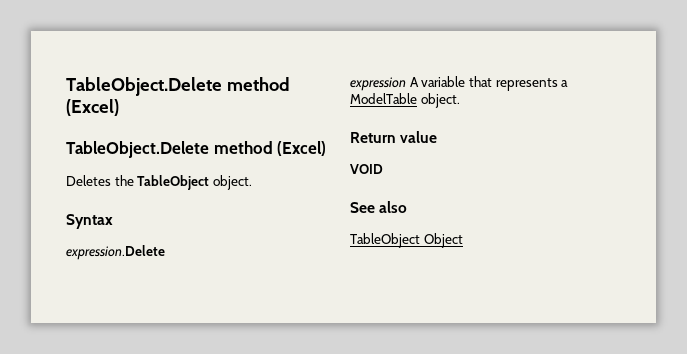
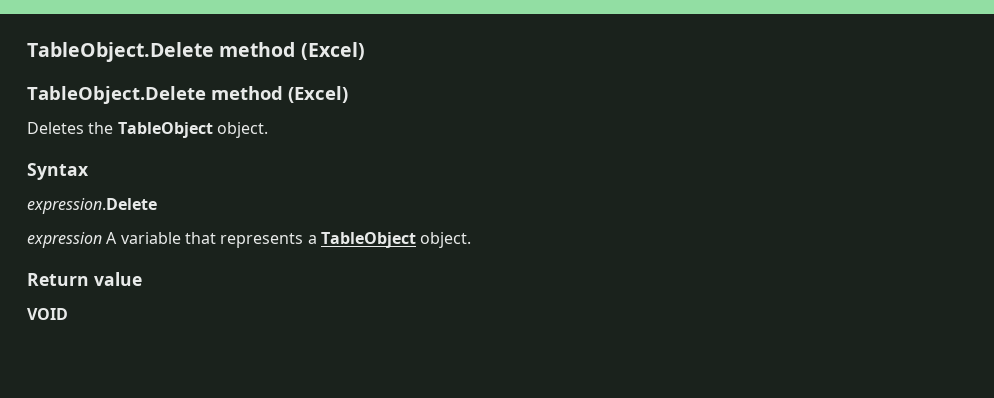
[350,93,417,104] ModelTable -> [320,232,416,248] TableObject
[350,201,408,213] [350,233,463,248] // See also // TableObject Object -> (68, 314) none

